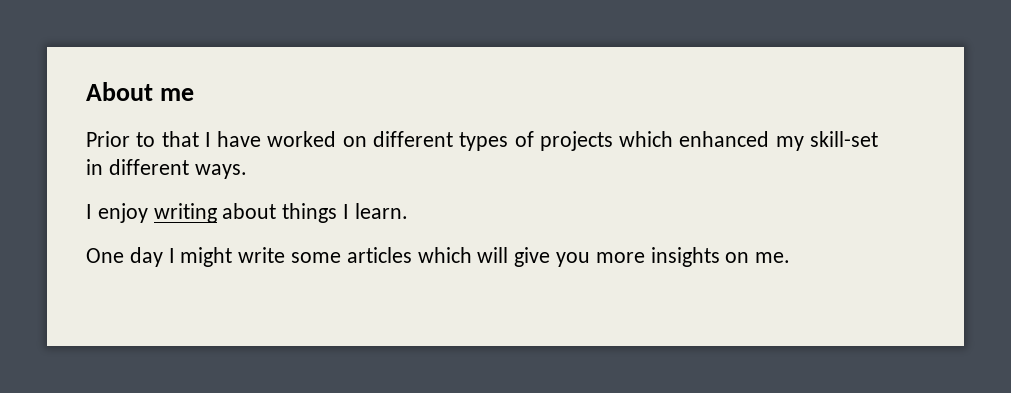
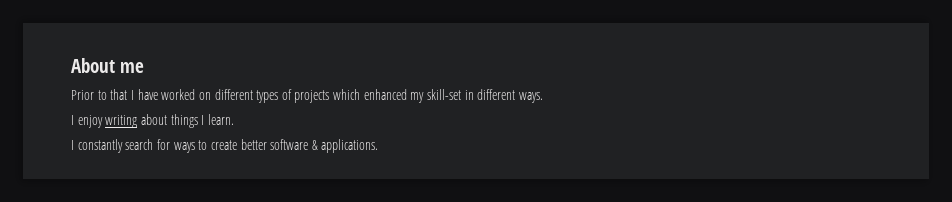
[86,247,791,267] One day I might write some articles which will give you more insights on me. -> [71,139,379,153] I constantly search for ways to create better software & applications.

